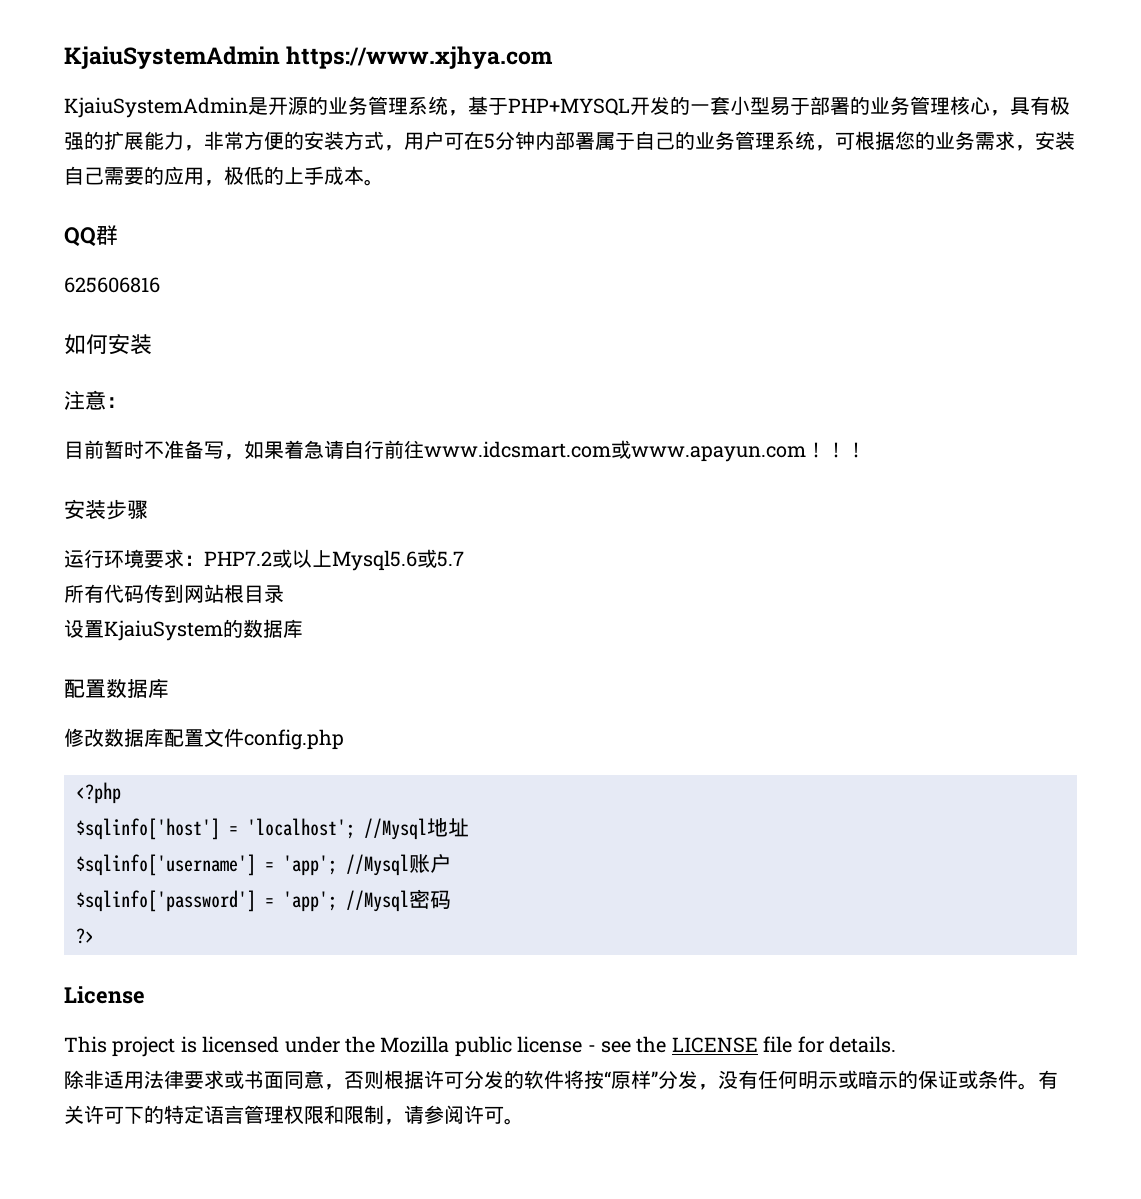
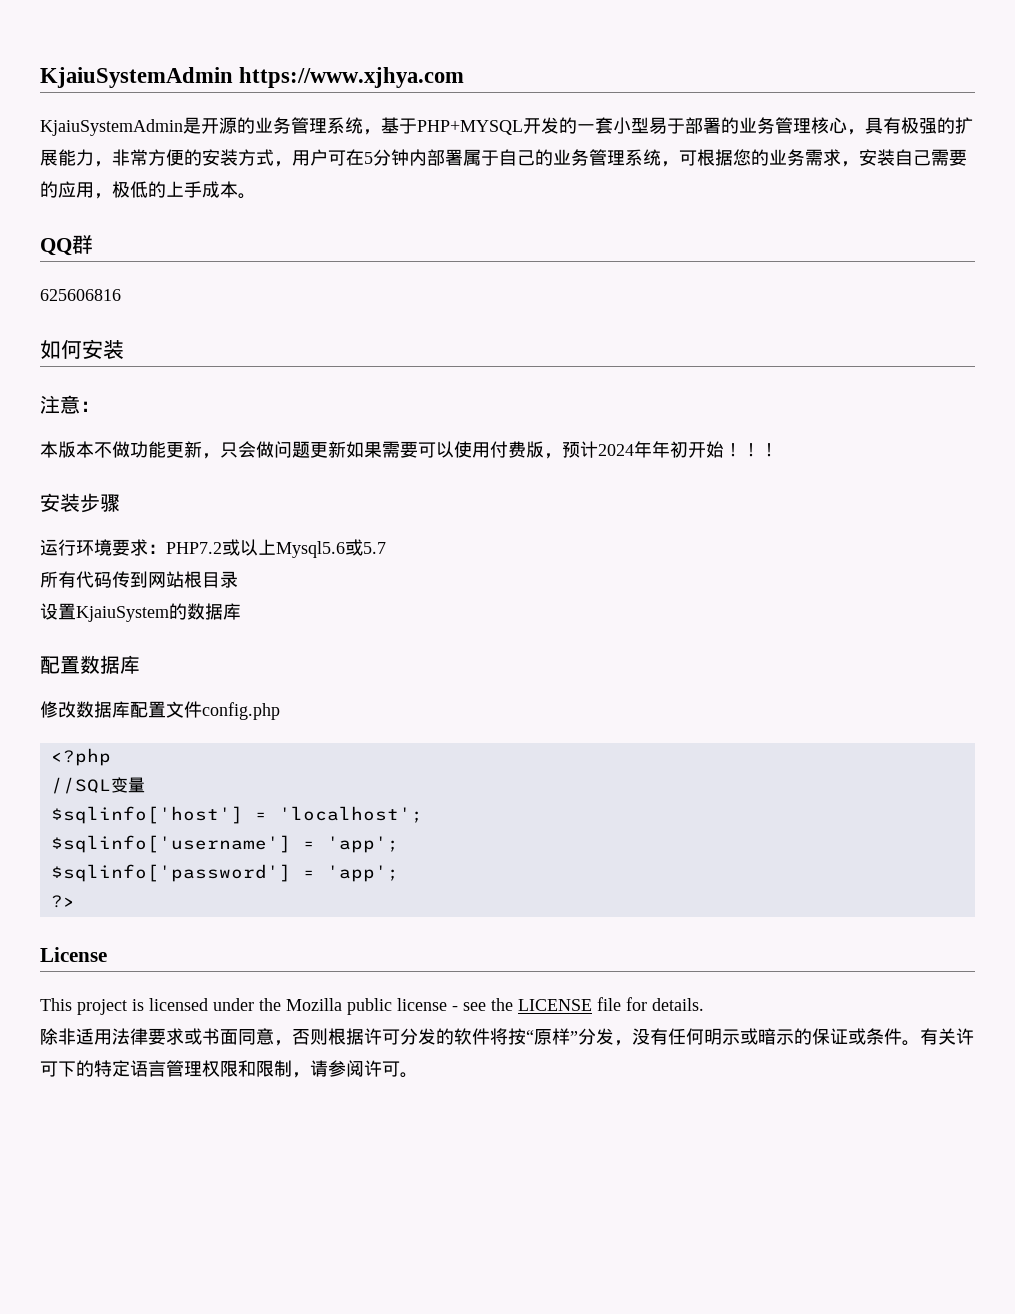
[64,440,806,462] 目前暂时不准备写，如果着急请自行前往www.idcsmart.com或www.apayun.com -> [40,441,724,459] 本版本不做功能更新，只会做问题更新如果需要可以使用付费版，预计2024年年初开始
(121, 793) none -> [50,777,145,794] // //SQL变量
[364,818,469,840] //Mysql地址 -> (423, 814) none
[346,854,451,876] //Mysql账户 -> (399, 844) none
[346,889,451,912] //Mysql密码 -> (399, 873) none

